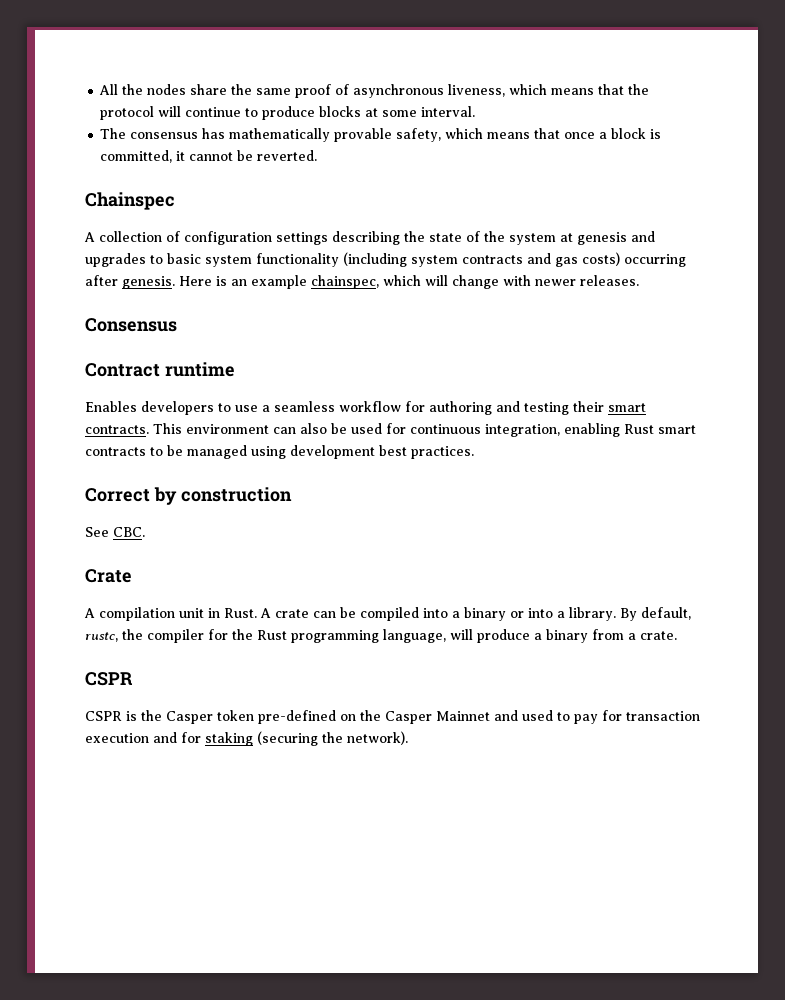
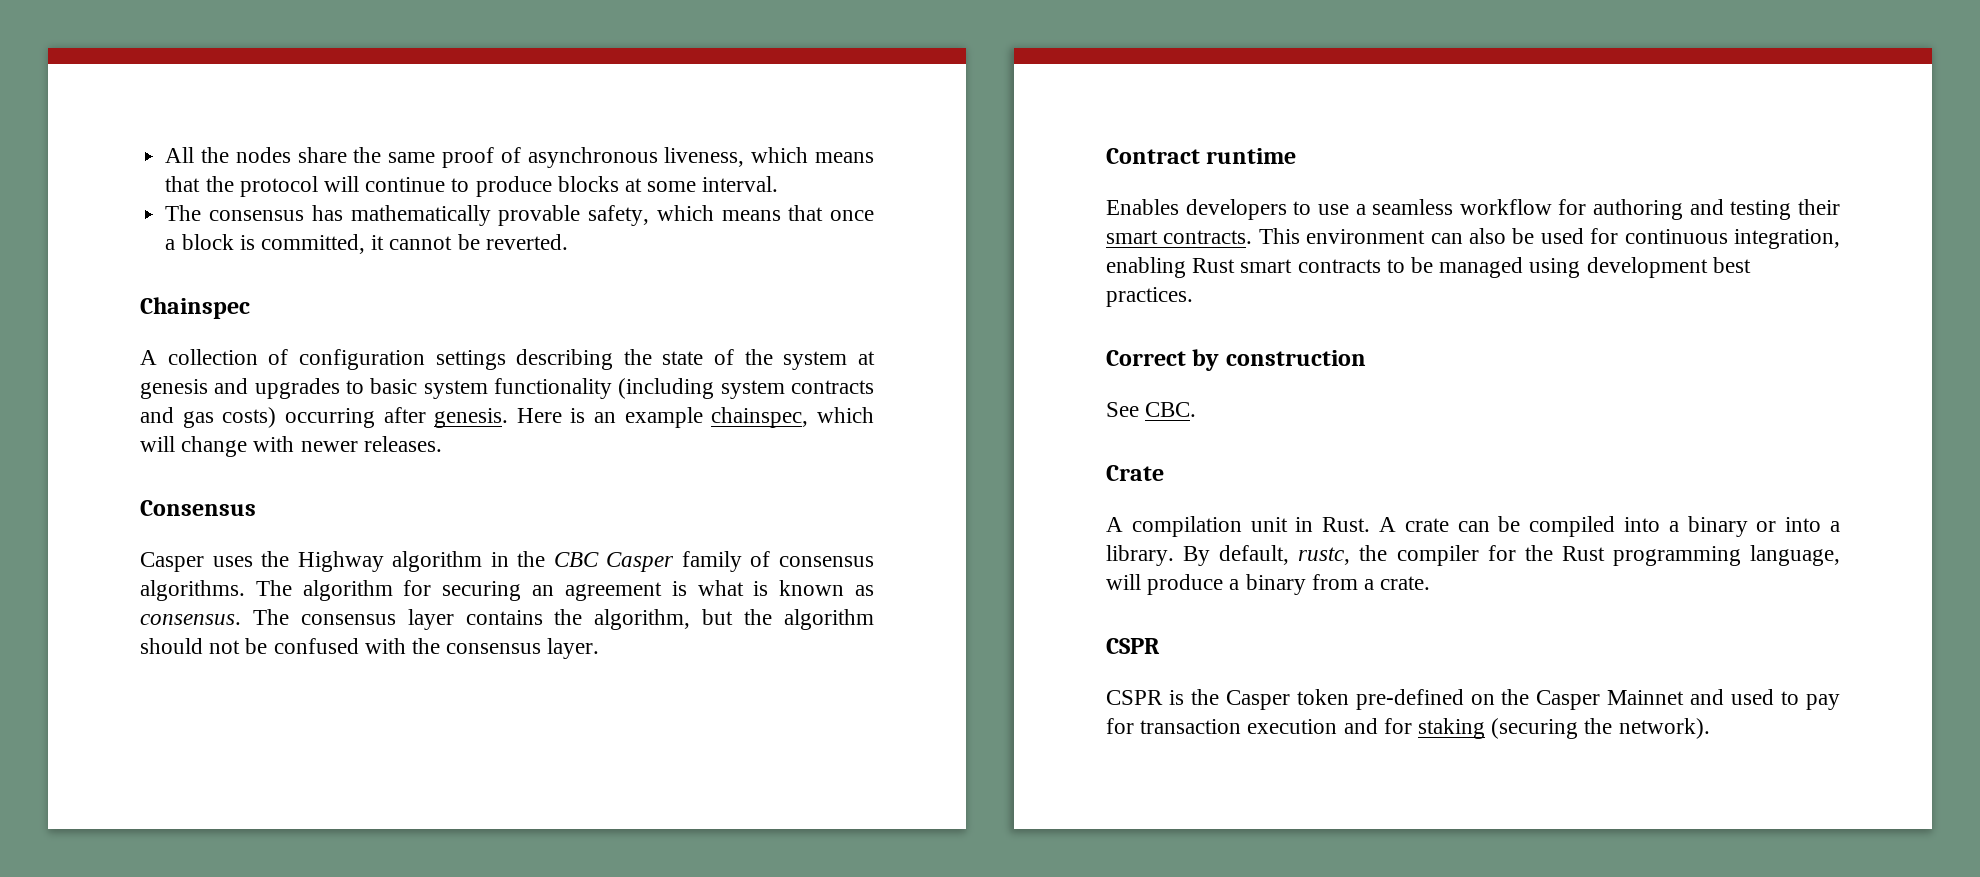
(177, 325) none -> [140,551,874,572] [140,580,874,601] [140,609,875,630] [140,638,600,659] // Casper uses the Highway algorithm in the CBC Casper family of consensus algorithms. The algorithm for securing an agreement is what is known as consensus. The consensus layer contains the algorithm, but the algorithm should not be confused with the consensus layer.

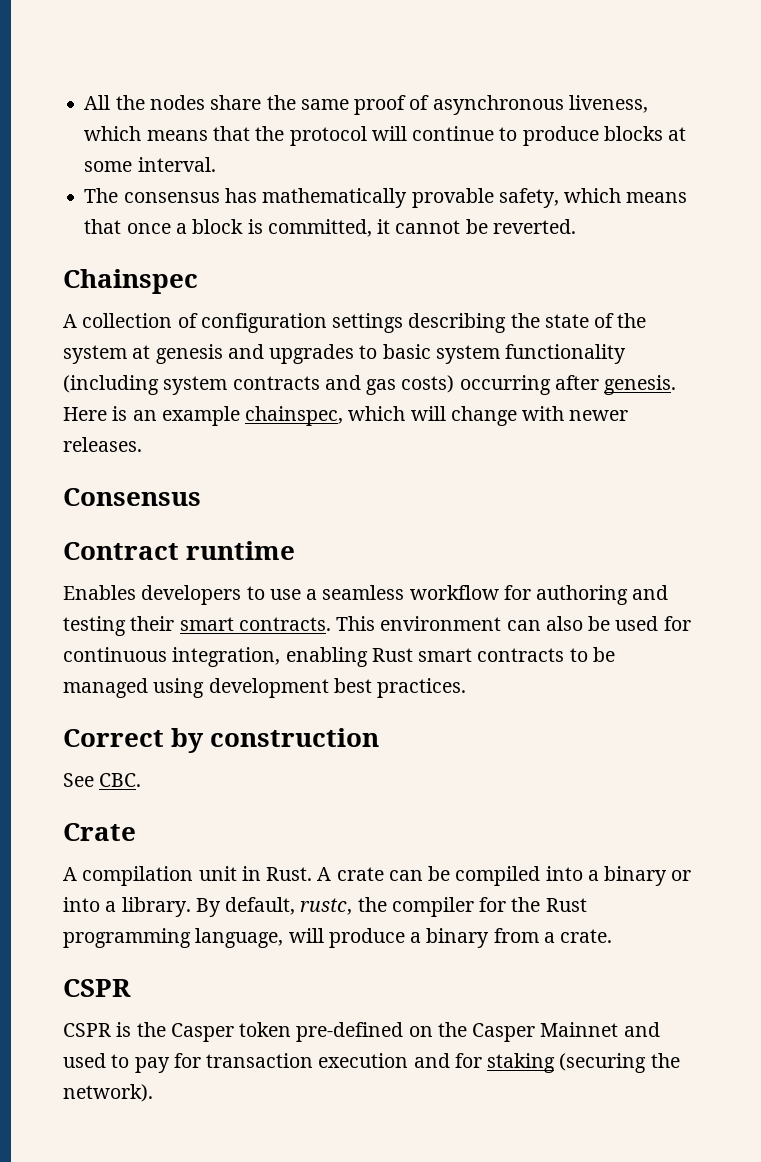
[140,551,874,572] [140,580,874,601] [140,609,875,630] [140,638,600,659] // Casper uses the Highway algorithm in the CBC Casper family of consensus algorithms. The algorithm for securing an agreement is what is known as consensus. The consensus layer contains the algorithm, but the algorithm should not be confused with the consensus layer. -> (201, 497) none

